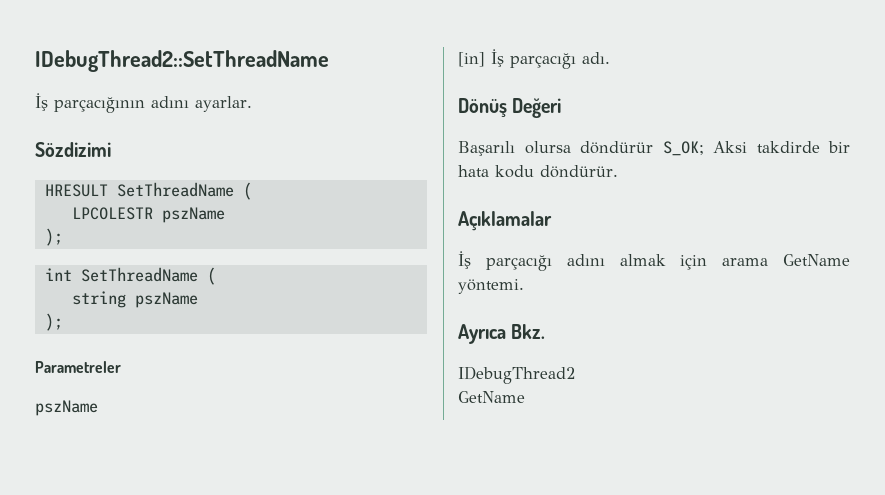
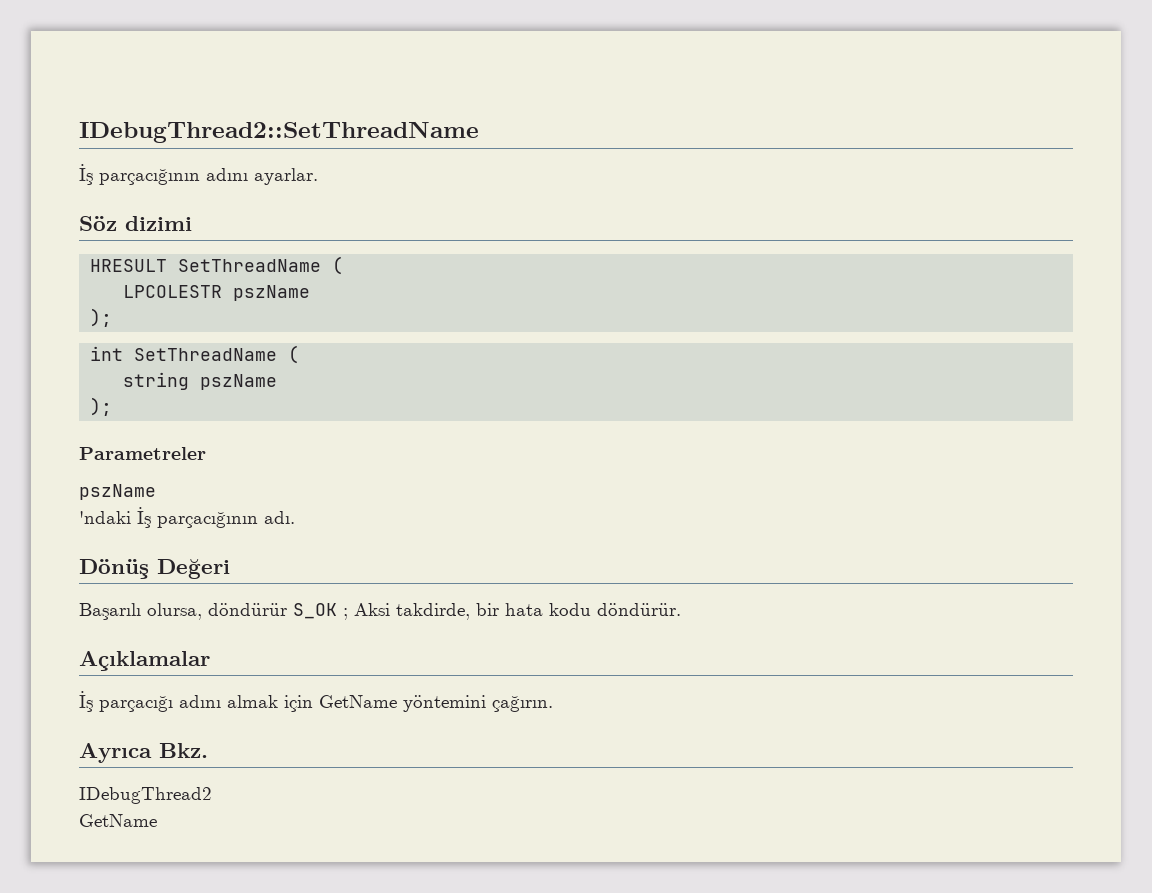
[35,142,111,157] Sözdizimi -> [79,216,192,231] Söz dizimi
[458,49,576,69] [in] İş parçacığı -> [79,507,258,528] 'ndaki İş parçacığının
[524,141,820,156] olursa döndürür S_OK; Aksi takdirde -> [147,603,470,620] olursa, döndürür S_OK ; Aksi takdirde,
[722,254,850,266] [458,279,524,294] arama GetName yöntemi. -> [319,695,553,712] GetName yöntemini çağırın.

